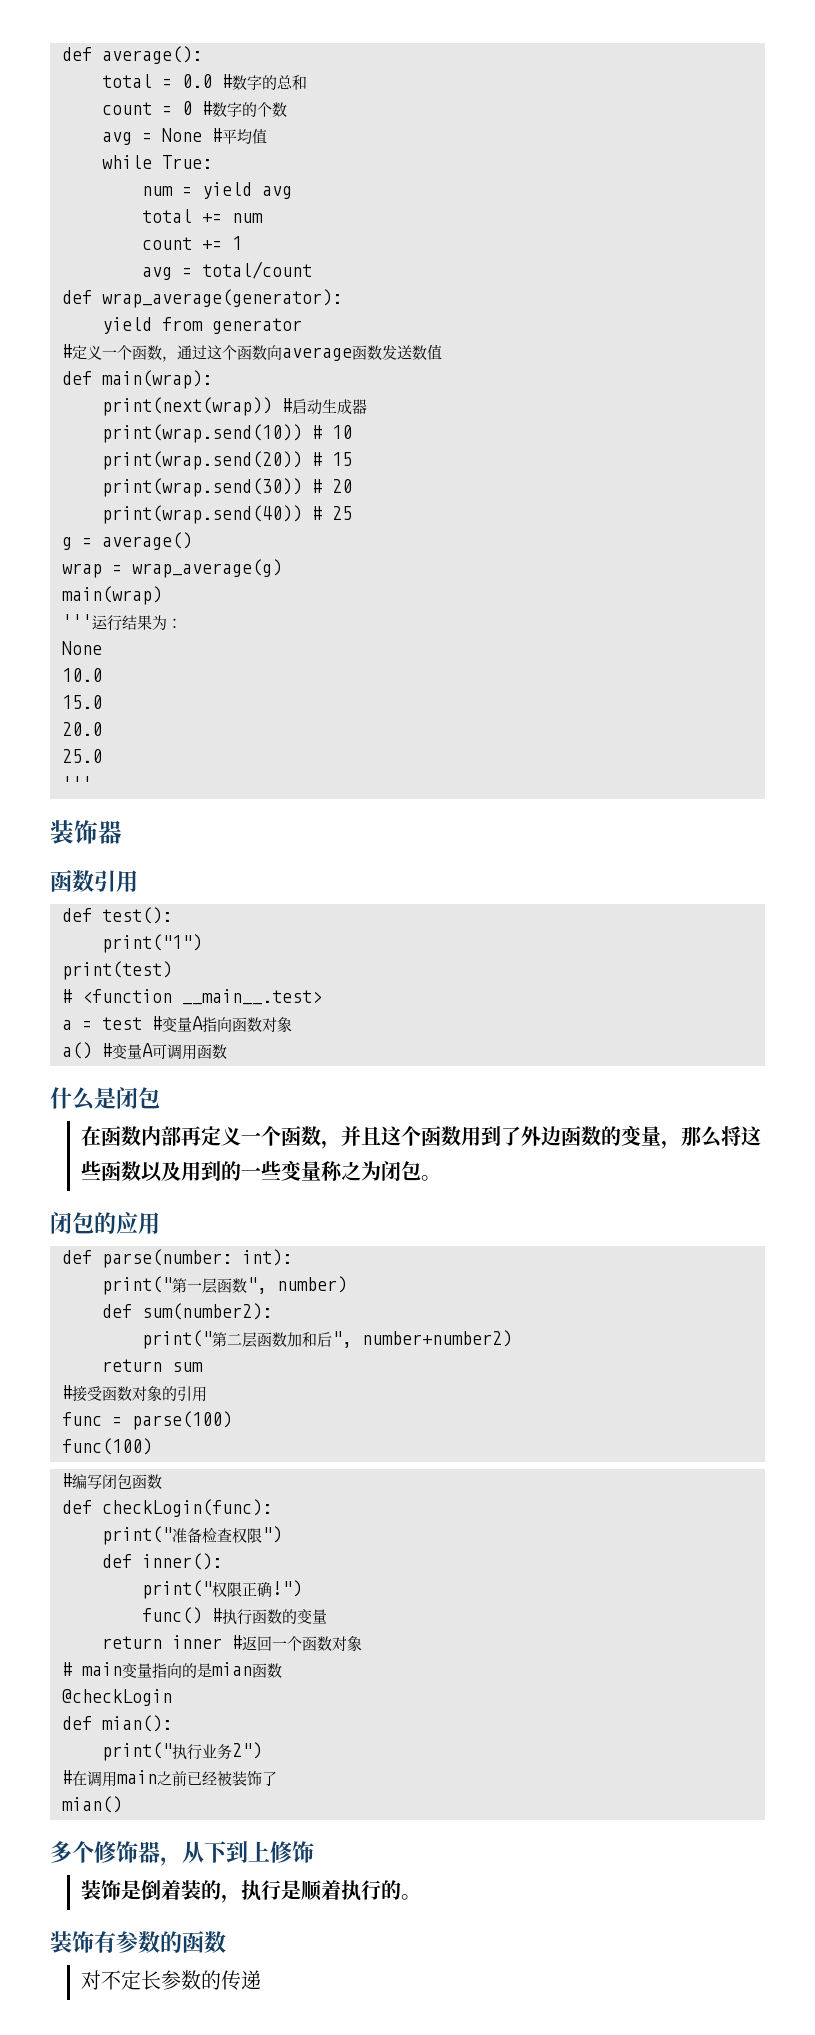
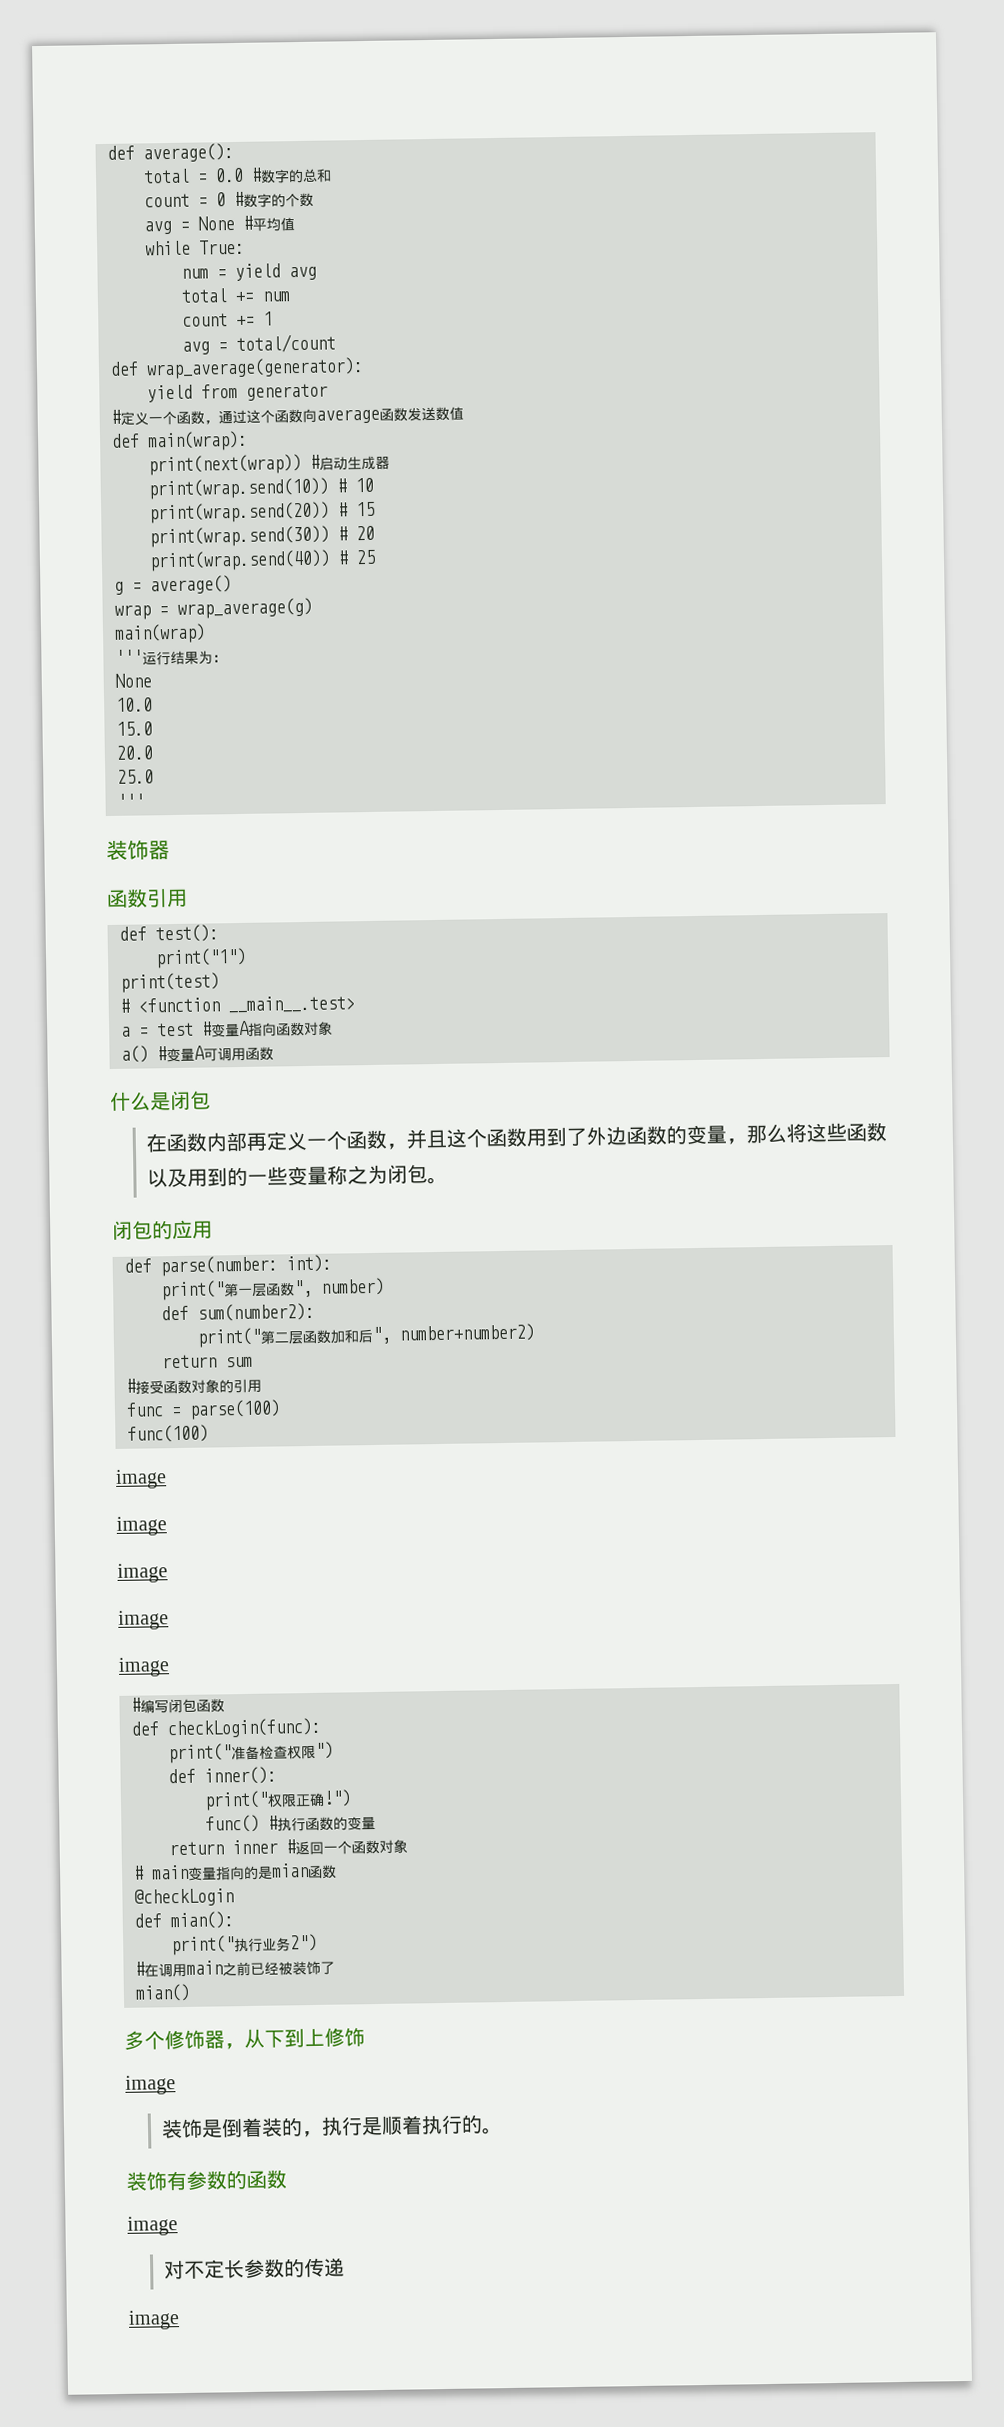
(152, 1446) none -> [115,1469,167,1489] [116,1516,167,1536] [117,1563,168,1583] [118,1610,169,1630] [118,1657,170,1677] // image // image // image // image // image
(314, 1852) none -> [125,2075,176,2095] // image
(226, 1942) none -> [127,2216,178,2236] // image
(262, 1980) none -> [128,2310,180,2330] // image

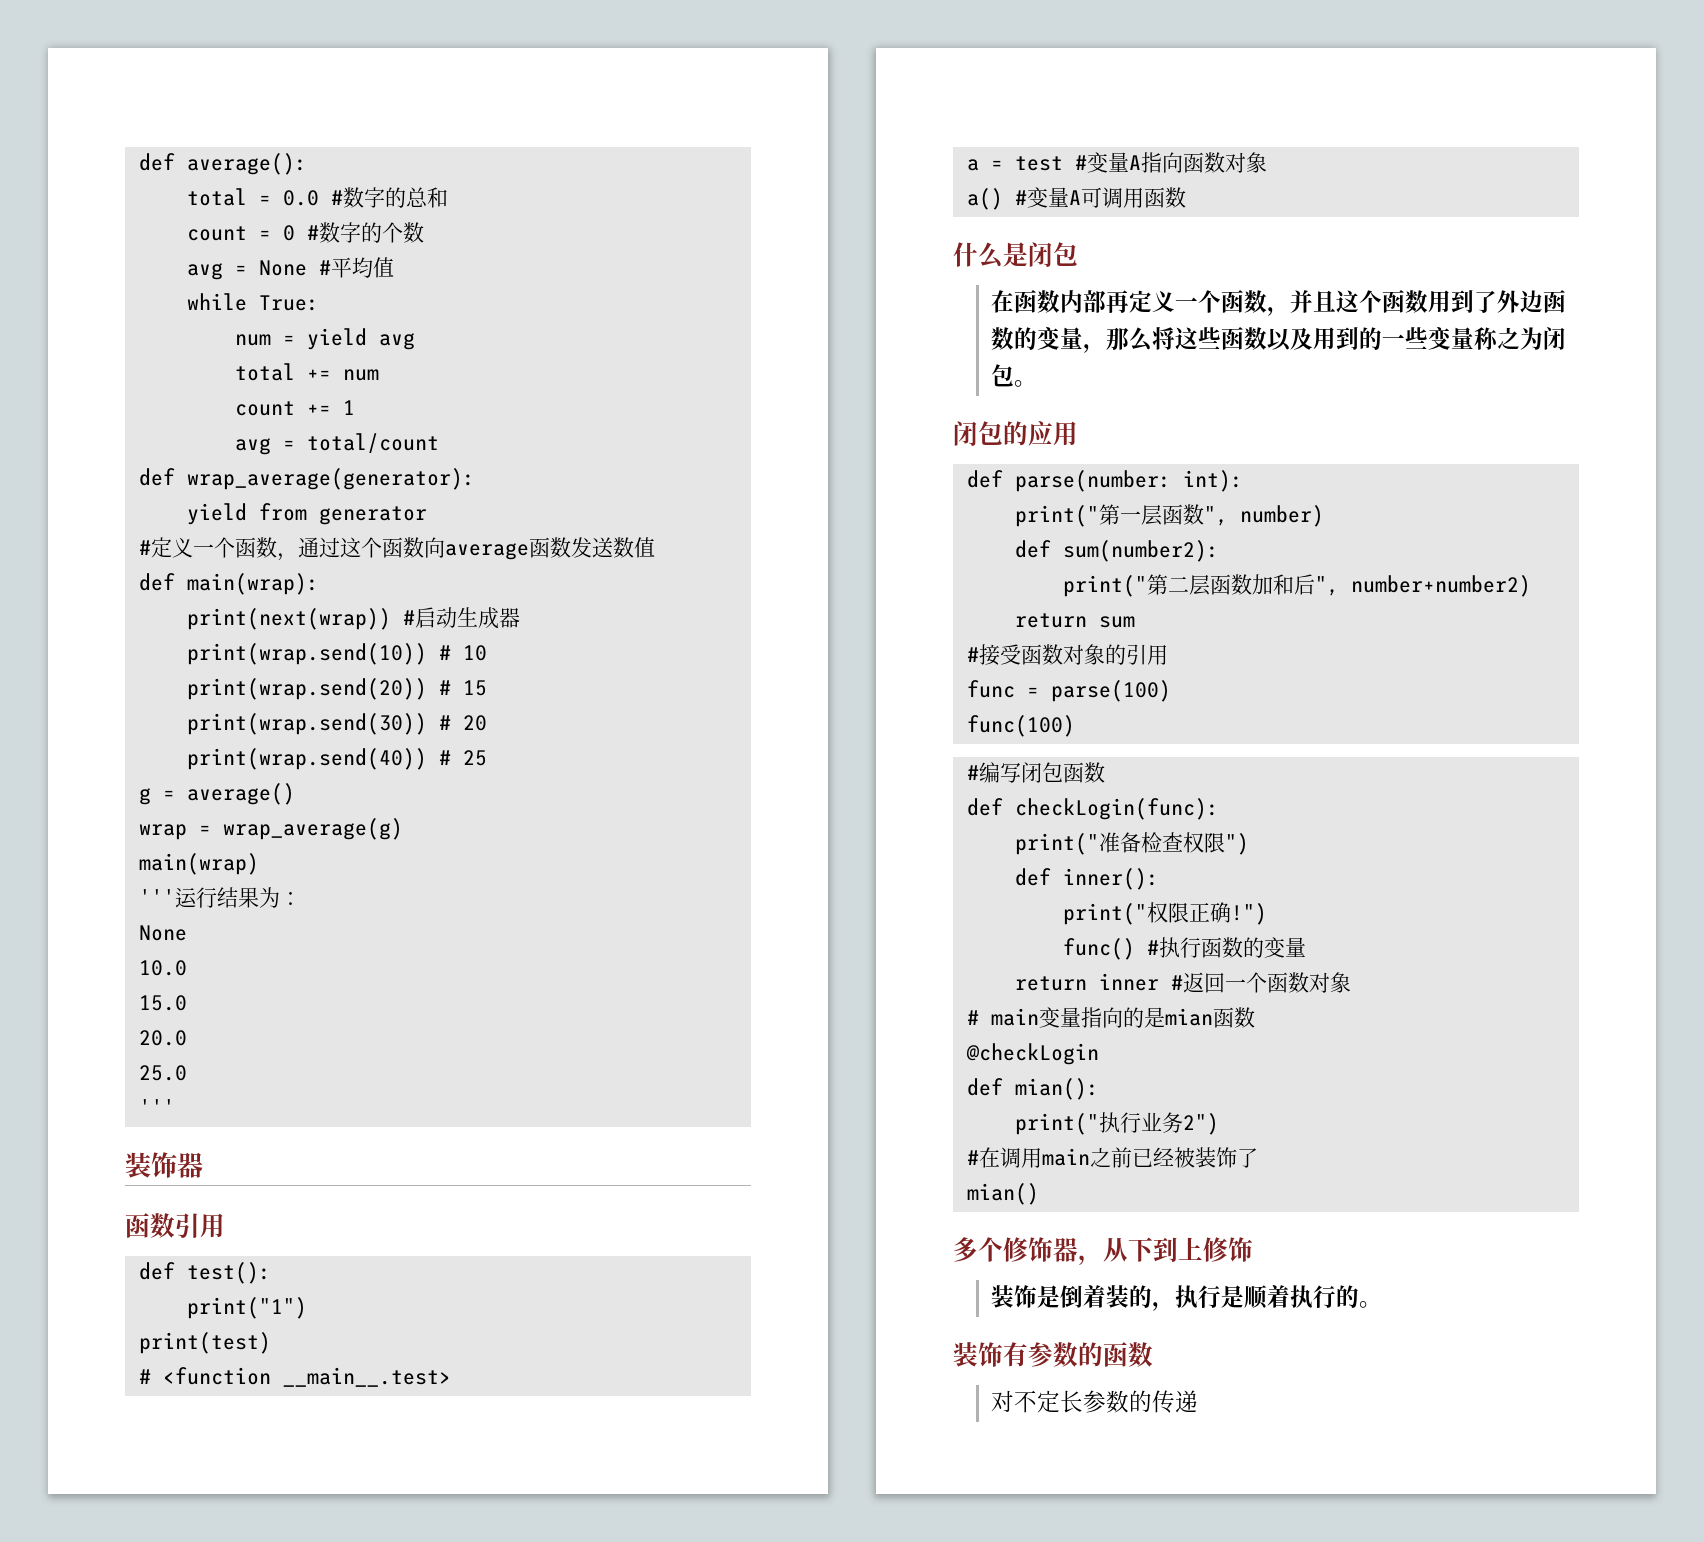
[115,1469,167,1489] [116,1516,167,1536] [117,1563,168,1583] [118,1610,169,1630] [118,1657,170,1677] // image // image // image // image // image -> (1075, 726) none
[125,2075,176,2095] // image -> (1253, 1249) none
[127,2216,178,2236] // image -> (1153, 1354) none
[128,2310,180,2330] // image -> (1199, 1401) none

